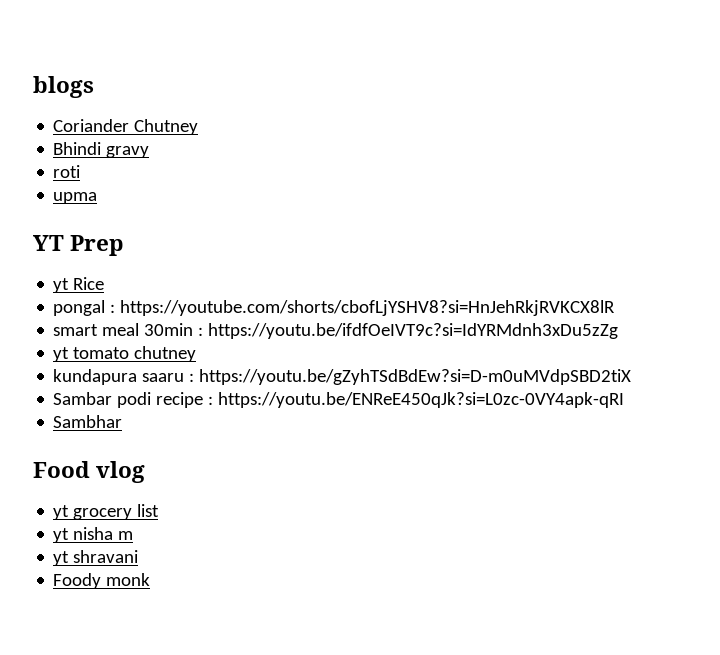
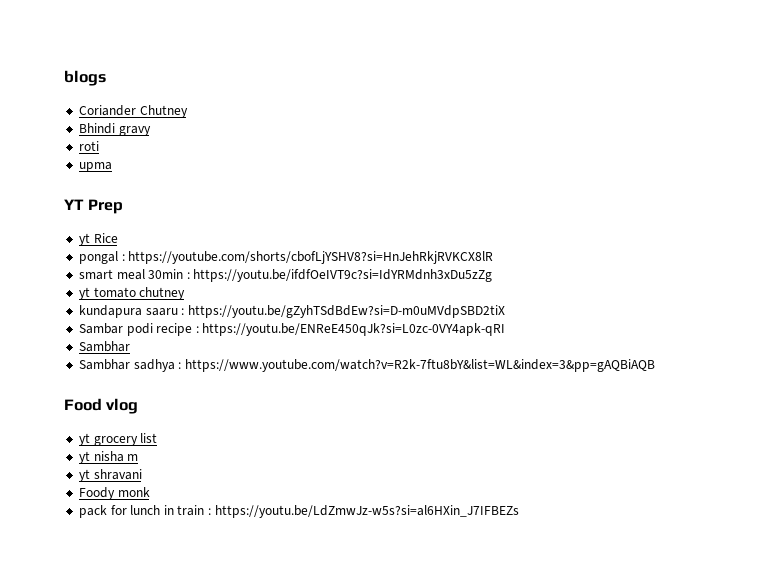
(123, 421) none -> [78,359,655,372] // Sambhar sadhya : https://www.youtube.com/watch?v=R2k-7ftu8bY&list=WL&index=3&pp=gAQBiAQB
(151, 579) none -> [78,505,519,518] // pack for lunch in train : https://youtu.be/LdZmwJz-w5s?si=al6HXin_J7IFBEZs

